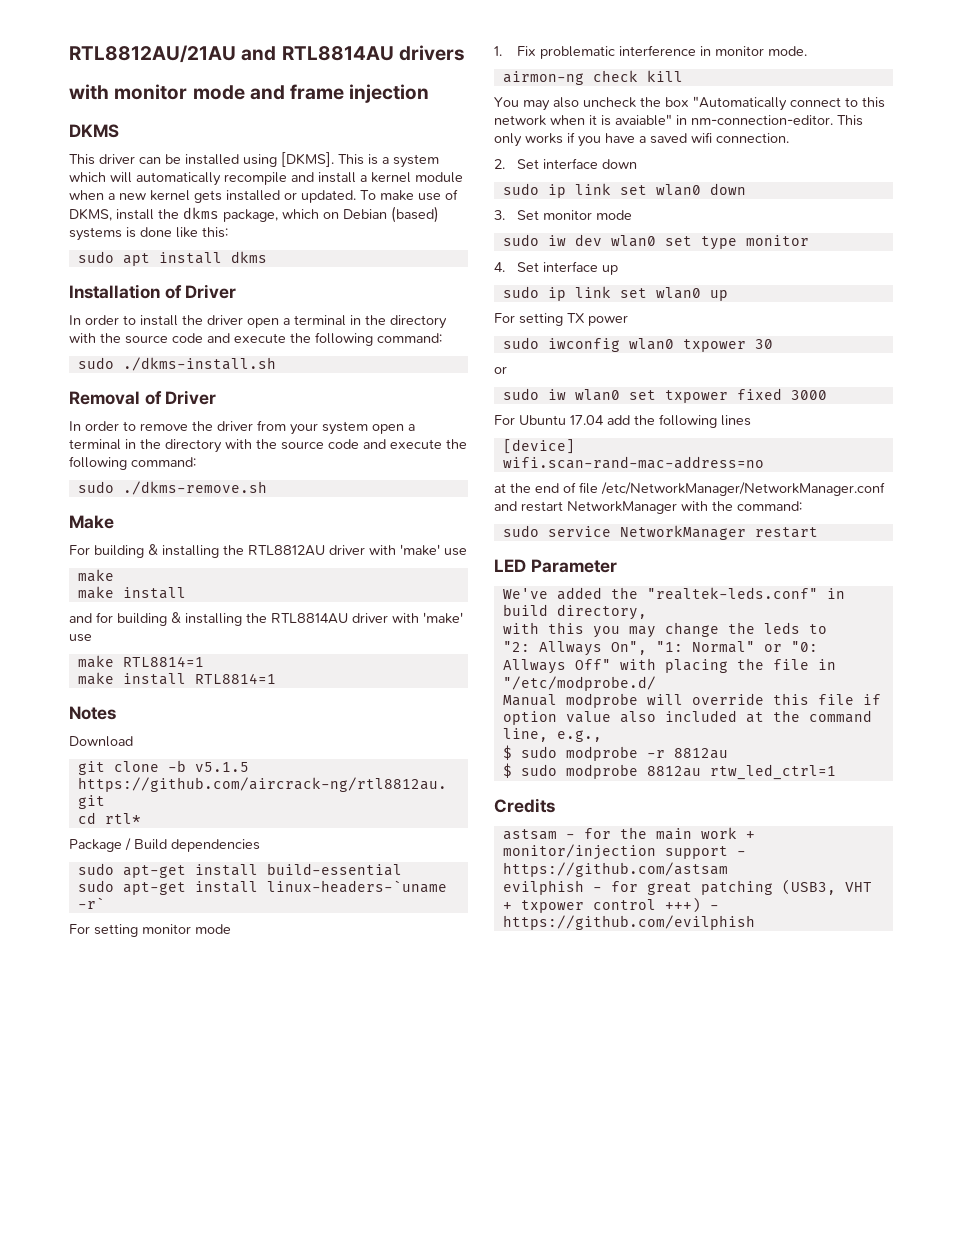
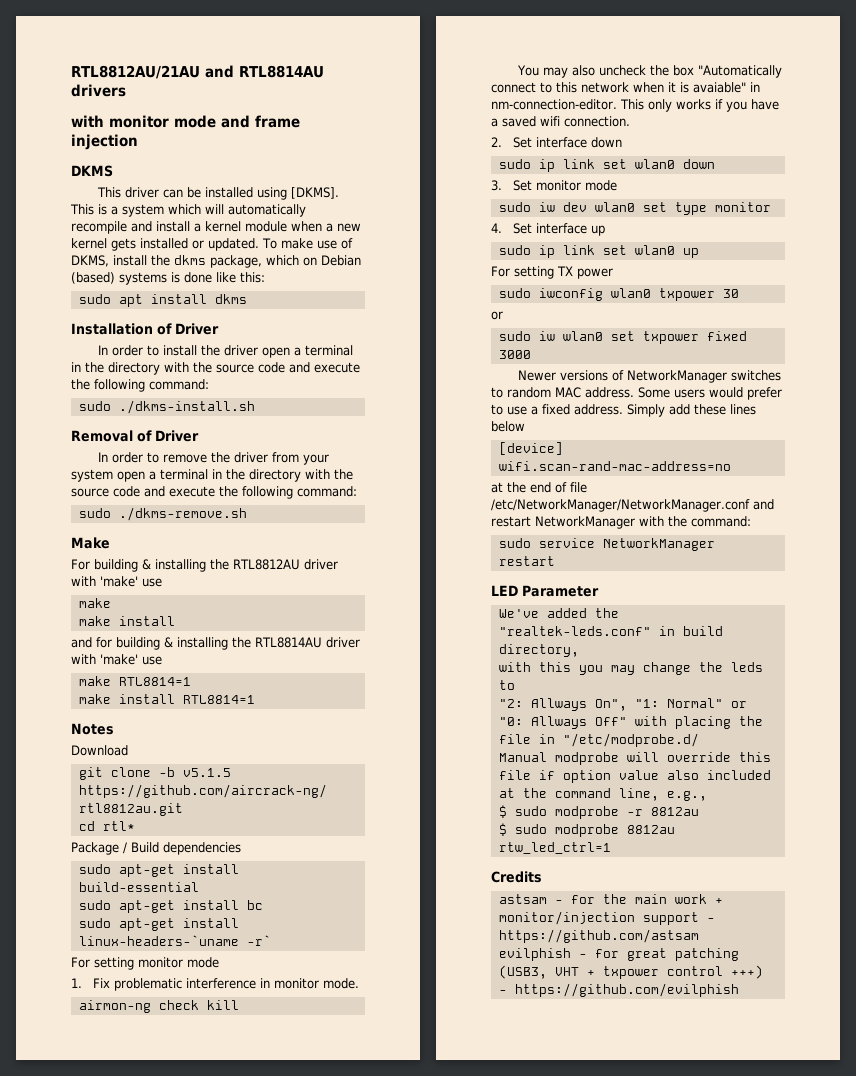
(402, 869) none -> [78,900,263,913] // sudo apt-get install bc
[494,414,717,428] For Ubuntu 17.04 add the following -> [518,370,782,383] [491,387,782,400] [491,404,726,417] Newer versions of NetworkManager switches to random MAC address. Some users would prefer to use a fixed address. Simply add these
(751, 420) none -> [491,421,525,432] below

